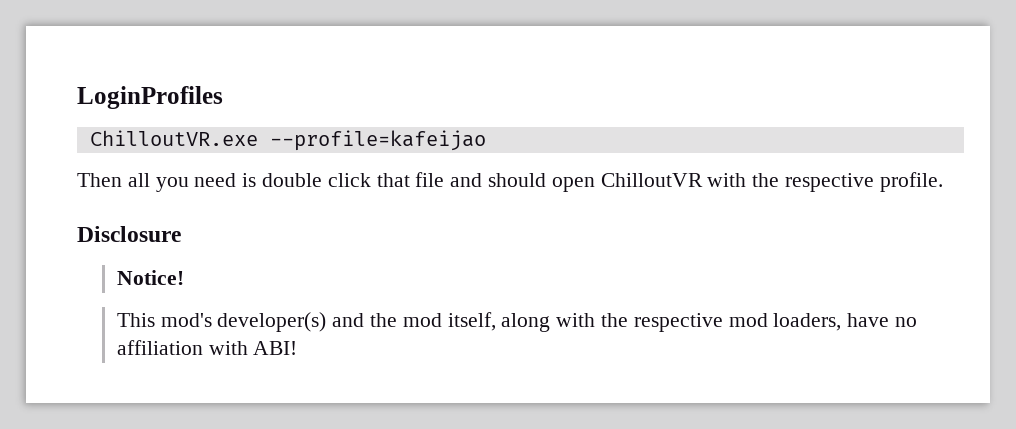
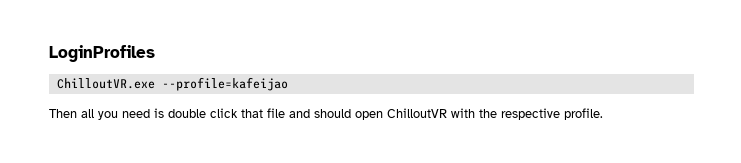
[77,226,181,242] [116,270,184,285] [116,312,918,332] [116,340,298,355] // Disclosure // Notice! // This mod's developer(s) and the mod itself, along with the respective mod loaders, have no affiliation with ABI! -> (603, 114) none

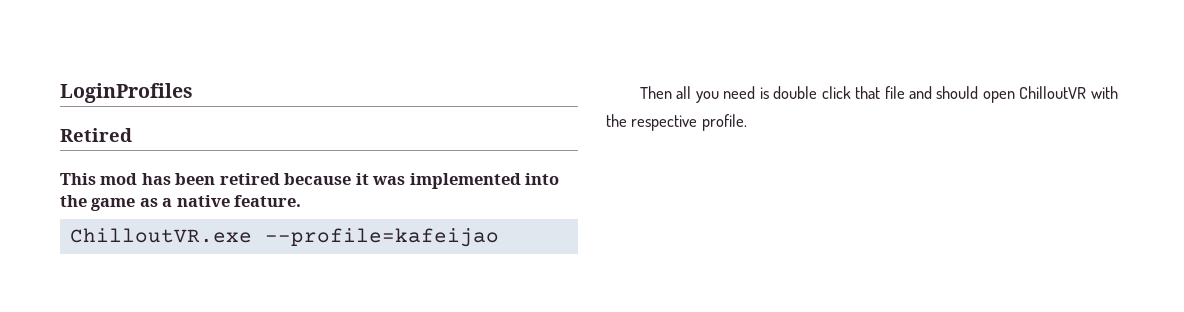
(155, 53) none -> [60,128,132,142] [60,173,560,189] [60,195,302,211] // Retired // This mod has been retired because it was implemented into the game as a native feature.

